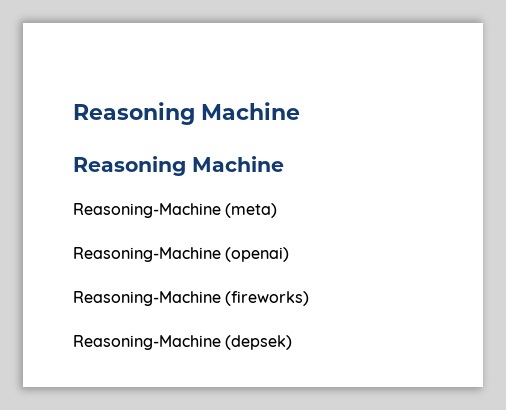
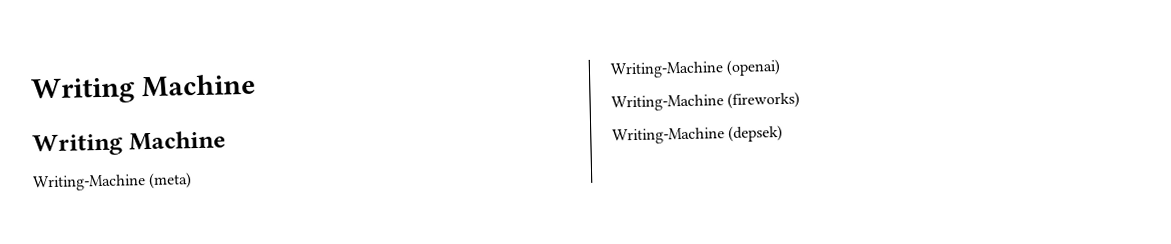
[73,102,300,125] [73,156,284,176] [73,203,221,218] Reasoning Machine // Reasoning Machine // Reasoning-Machine -> [31,73,256,105] [32,130,226,157] [33,174,146,192] Writing Machine // Writing Machine // Writing-Machine
[73,247,221,262] Reasoning-Machine -> [610,61,724,79] Writing-Machine
[73,291,221,306] Reasoning-Machine -> [611,94,724,112] Writing-Machine
[73,335,221,350] Reasoning-Machine -> [612,127,725,145] Writing-Machine

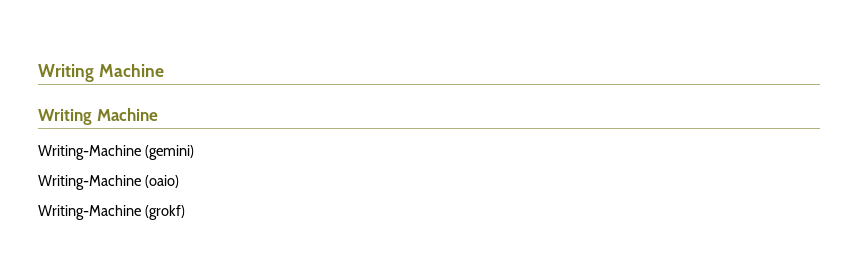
[148,172,193,189] [610,58,782,79] [611,91,801,112] [612,124,784,145] (meta) // Writing-Machine (openai) // Writing-Machine (fireworks) // Writing-Machine (depsek) -> [144,145,194,160] [38,175,179,190] [38,205,185,220] (gemini) // Writing-Machine (oaio) // Writing-Machine (grokf)

